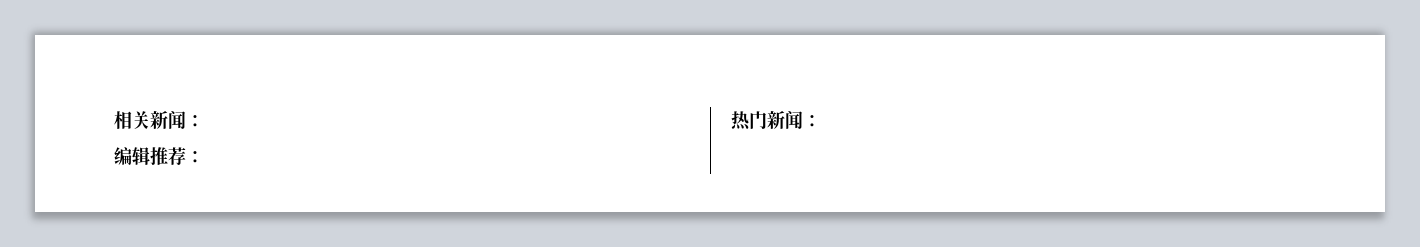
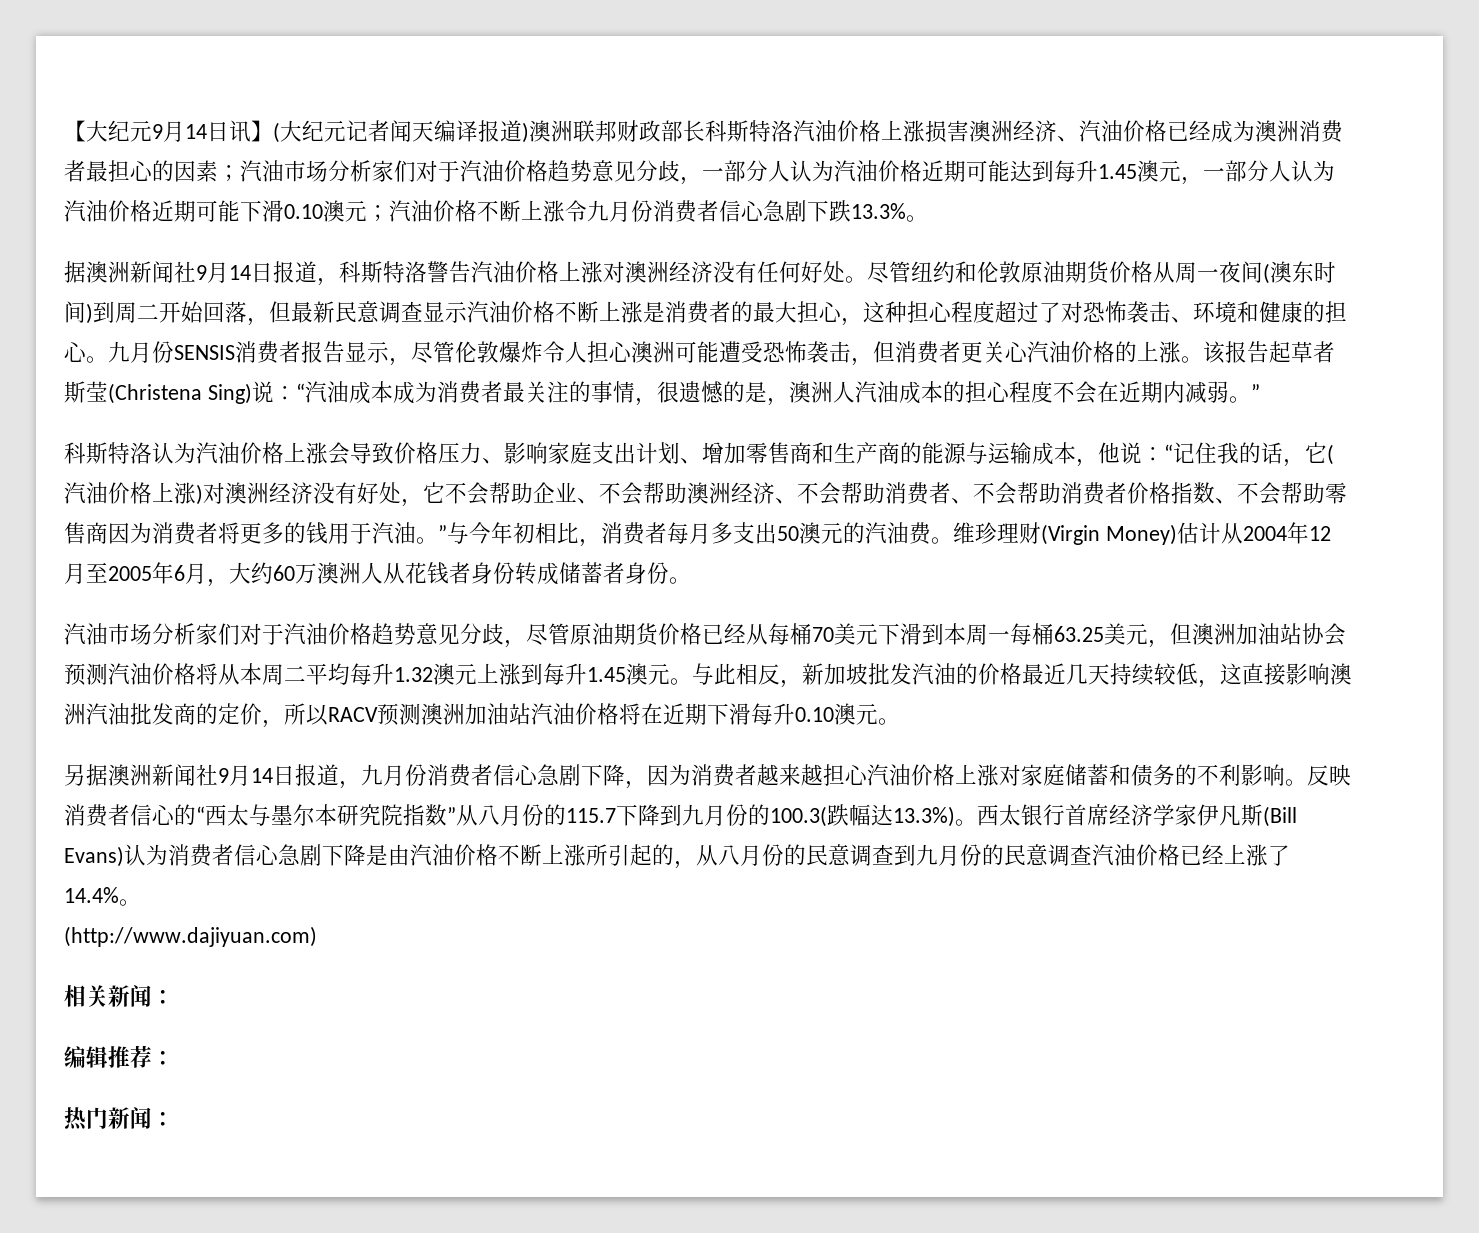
(114, 120) none -> [64,120,1344,143] [64,160,1335,185] [64,200,928,223] [64,261,1336,286] [64,301,1347,326] [64,341,1335,366] [64,381,1260,406] [64,442,1334,467] [64,482,1347,507] [64,522,1331,547] [64,562,691,587] [64,623,1346,648] [64,663,1352,688] [64,703,900,728] [64,764,1351,789] [64,804,1297,827] [64,844,1290,869] [64,887,141,906] [64,926,317,947] 【大纪元9月14日讯】(大纪元记者闻天编译报道)澳洲联邦财政部长科斯特洛汽油价格上涨损害澳洲经济、汽油价格已经成为澳洲消费者最担心的因素；汽油市场分析家们对于汽油价格趋势意见分歧，一部分人认为汽油价格近期可能达到每升1.45澳元，一部分人认为汽油价格近期可能下滑0.10澳元；汽油价格不断上涨令九月份消费者信心急剧下跌13.3%。 // 据澳洲新闻社9月14日报道，科斯特洛警告汽油价格上涨对澳洲经济没有任何好处。尽管纽约和伦敦原油期货价格从周一夜间(澳东时间)到周二开始回落，但最新民意调查显示汽油价格不断上涨是消费者的最大担心，这种担心程度超过了对恐怖袭击、环境和健康的担心。九月份SENSIS消费者报告显示，尽管伦敦爆炸令人担心澳洲可能遭受恐怖袭击，但消费者更关心汽油价格的上涨。该报告起草者斯莹(Christena Sing)说：“汽油成本成为消费者最关注的事情，很遗憾的是，澳洲人汽油成本的担心程度不会在近期内减弱。” // 科斯特洛认为汽油价格上涨会导致价格压力、影响家庭支出计划、增加零售商和生产商的能源与运输成本，他说：“记住我的话，它(汽油价格上涨)对澳洲经济没有好处，它不会帮助企业、不会帮助澳洲经济、不会帮助消费者、不会帮助消费者价格指数、不会帮助零售商因为消费者将更多的钱用于汽油。”与今年初相比，消费者每月多支出50澳元的汽油费。维珍理财(Virgin Money)估计从2004年12月至2005年6月，大约60万澳洲人从花钱者身份转成储蓄者身份。 // 汽油市场分析家们对于汽油价格趋势意见分歧，尽管原油期货价格已经从每桶70美元下滑到本周一每桶63.25美元，但澳洲加油站协会预测汽油价格将从本周二平均每升1.32澳元上涨到每升1.45澳元。与此相反，新加坡批发汽油的价格最近几天持续较低，这直接影响澳洲汽油批发商的定价，所以RACV预测澳洲加油站汽油价格将在近期下滑每升0.10澳元。 // 另据澳洲新闻社9月14日报道，九月份消费者信心急剧下降，因为消费者越来越担心汽油价格上涨对家庭储蓄和债务的不利影响。反映消费者信心的“西太与墨尔本研究院指数”从八月份的115.7下降到九月份的100.3(跌幅达13.3%)。西太银行首席经济学家伊凡斯(Bill Evans)认为消费者信心急剧下降是由汽油价格不断上涨所引起的，从八月份的民意调查到九月份的民意调查汽油价格已经上涨了14.4%。 // (http://www.dajiyuan.com) //

